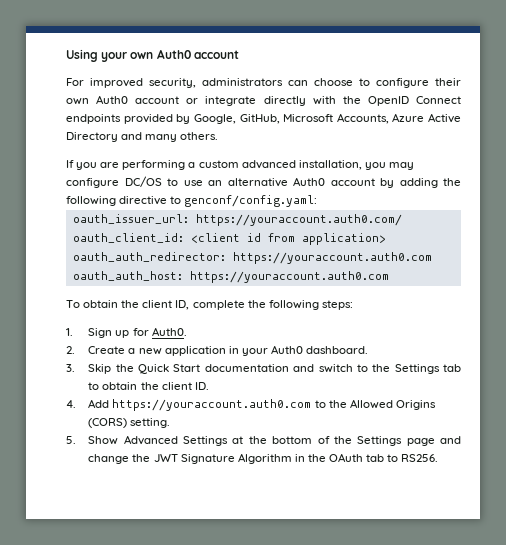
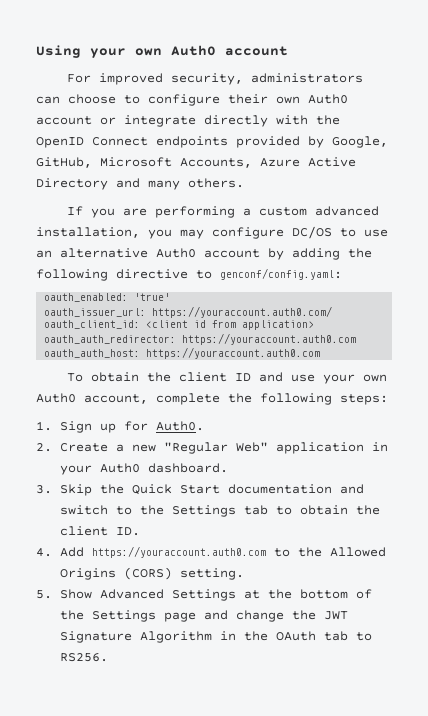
(318, 201) none -> [44,293,171,302] // oauth_enabled: 'true'
[175,300,190,310] ID, -> [234,372,387,384] [36,393,148,404] ID and use your own Auth0 account,
(162, 351) none -> [164,442,269,454] "Regular Web"

